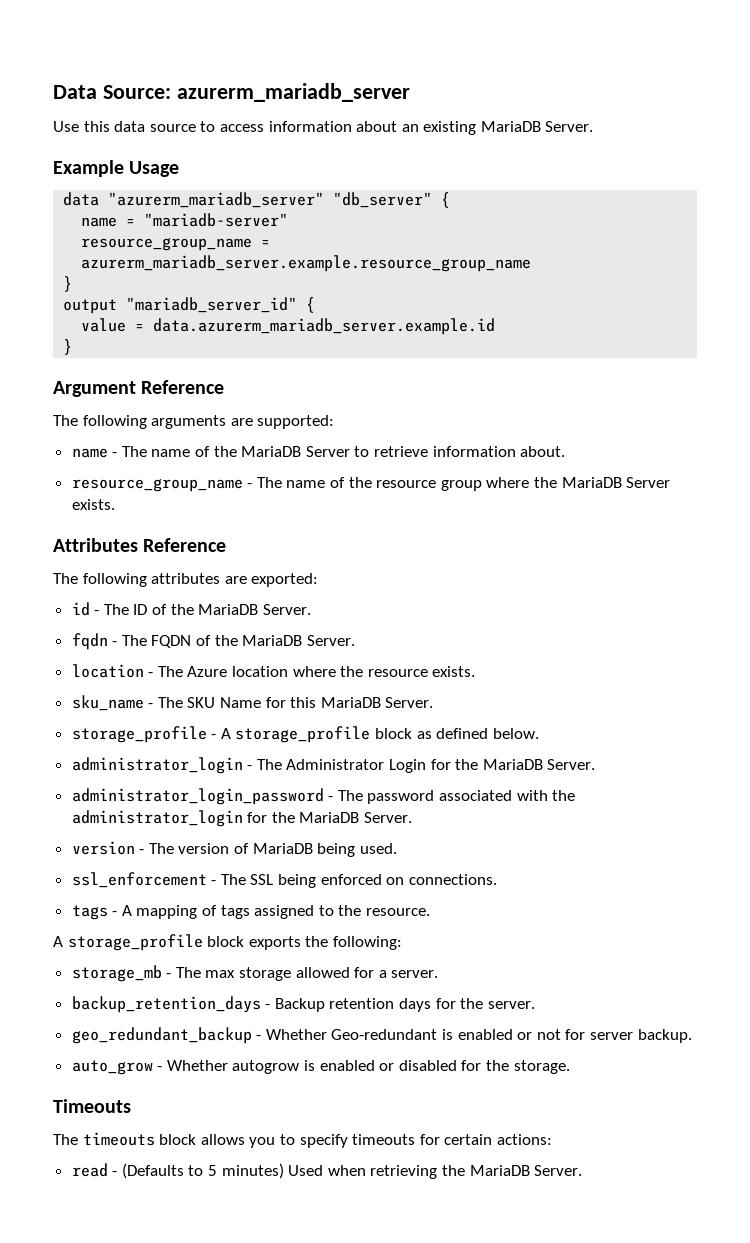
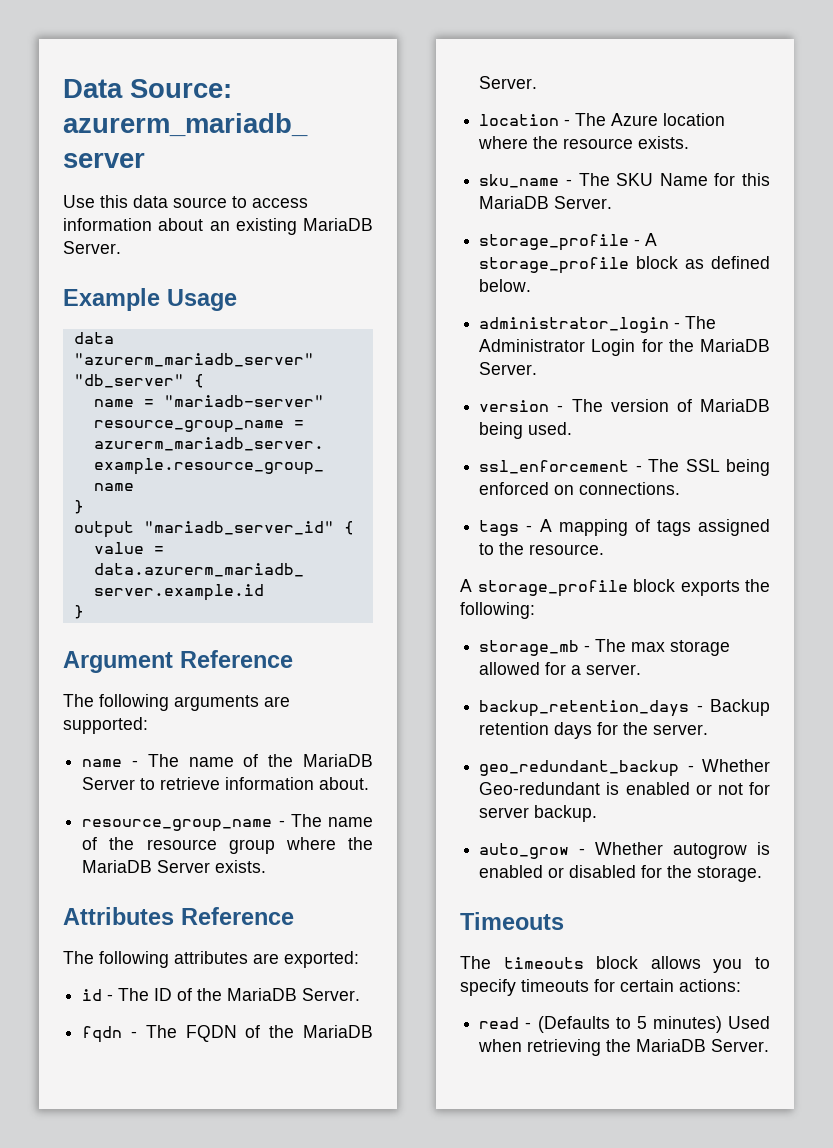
[71,788,576,805] [71,810,413,827] // administrator_login_password - The password associated with the administrator_login for the MariaDB Server. -> (538, 368) none

